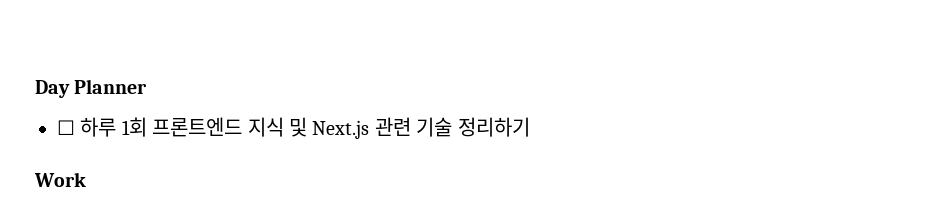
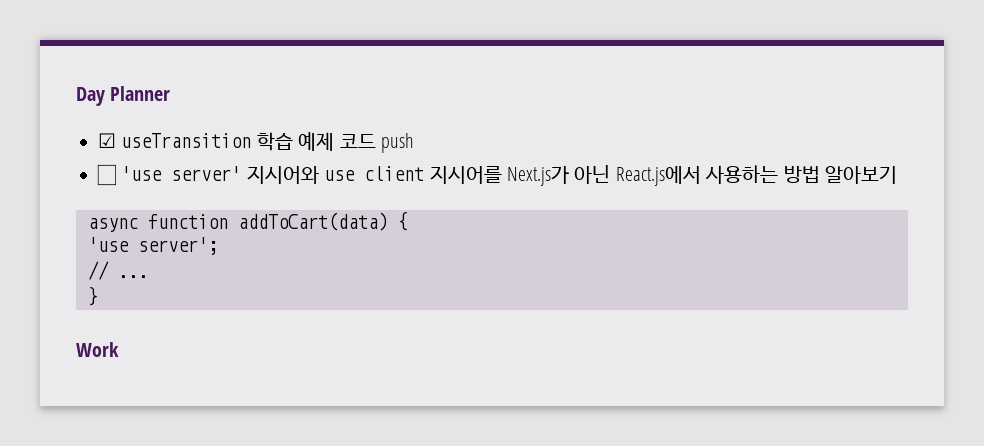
[57,117,530,139] ☐ 하루 1회 프론트엔드 지식 및 Next.js 관련 기술 정리하기 -> [98,132,414,153] [97,164,897,186] [88,211,408,232] [88,237,218,255] [88,261,148,280] [88,286,98,306] ☑ useTransition 학습 예제 코드 push // ☐ 'use server' 지시어와 use client 지시어를 Next.js가 아닌 React.js에서 사용하는 방법 알아보기 // async function addToCart(data) { // 'use server'; // // ... // }

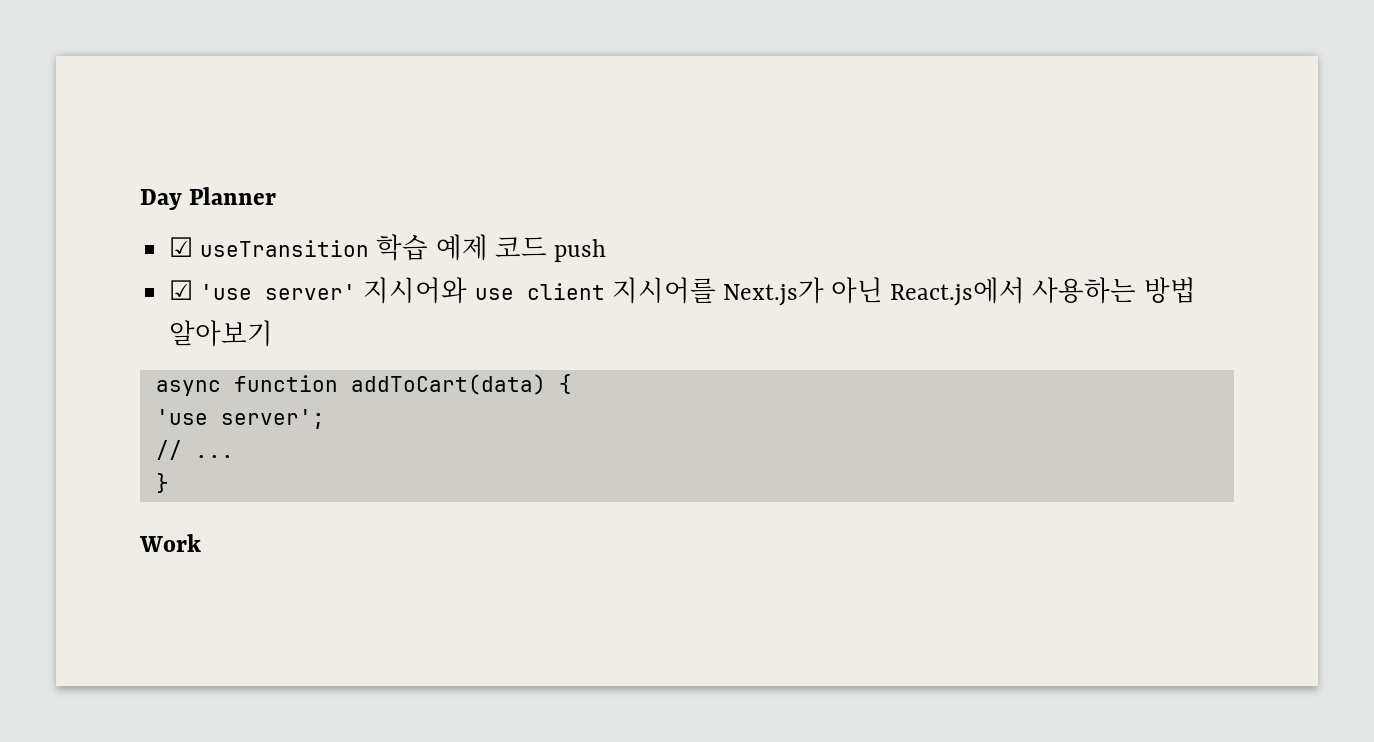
[97,164,116,186] ☐ -> [169,280,194,300] ☑

